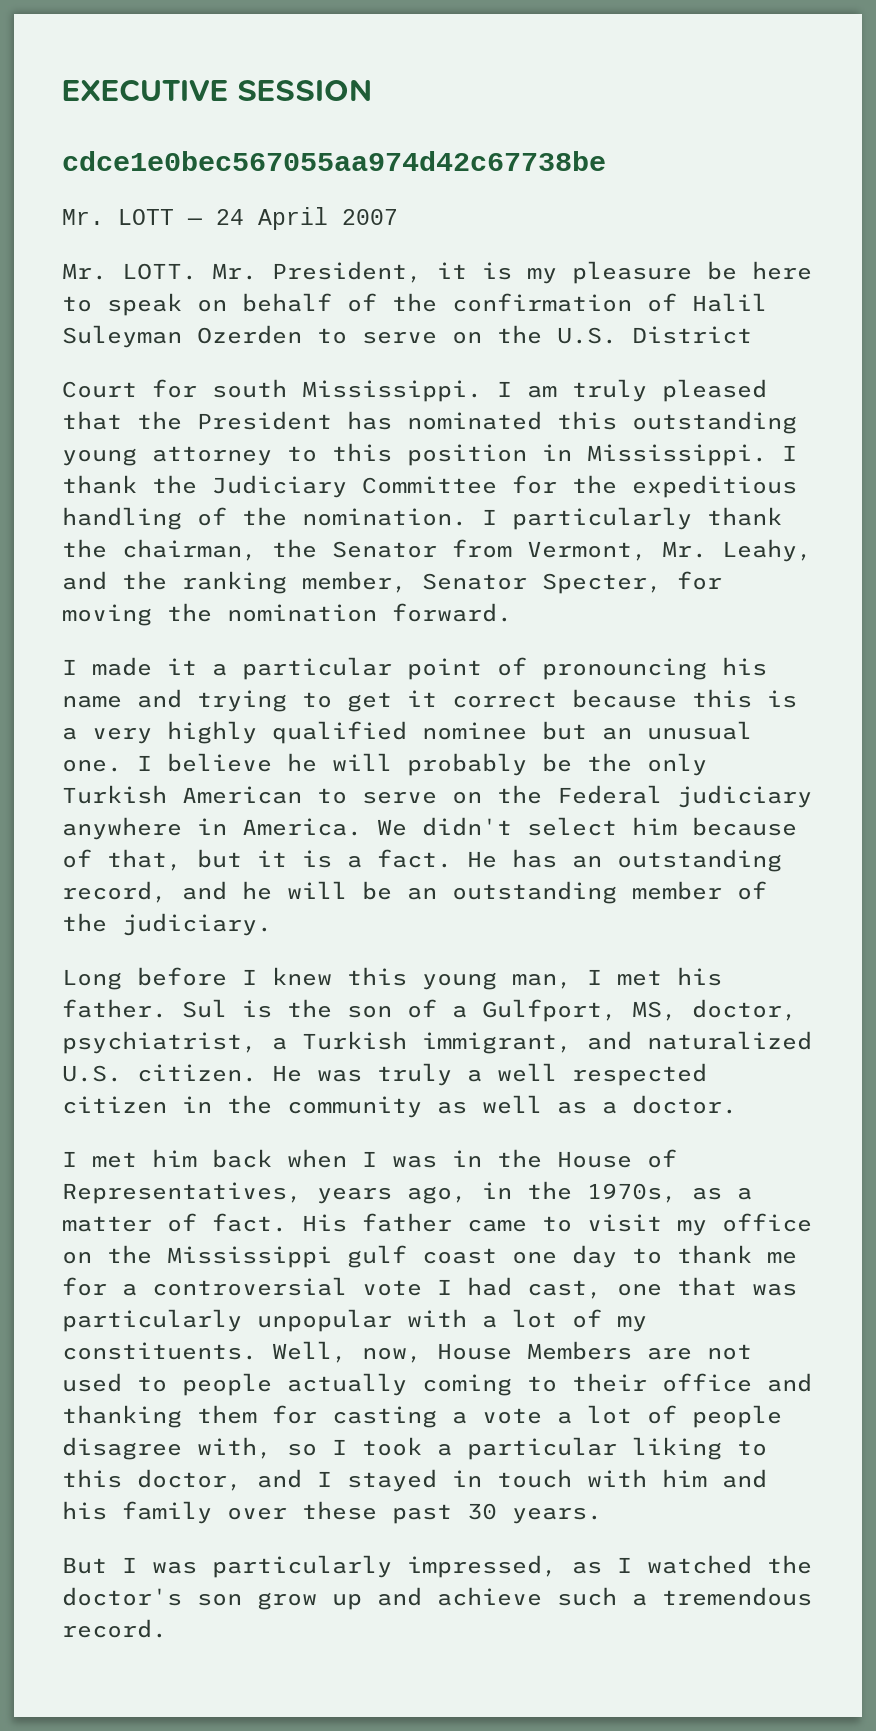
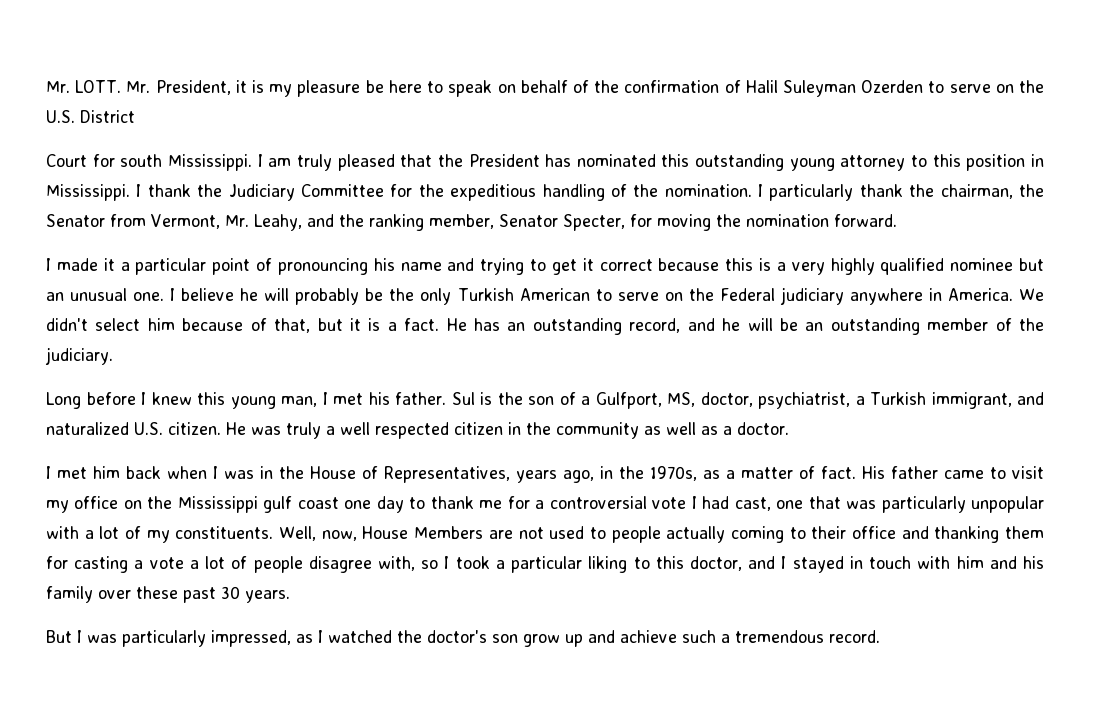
[62,79,372,102] [62,151,606,171] [62,207,398,230] EXECUTIVE SESSION // cdce1e0bec567055aa974d42c67738be // Mr. LOTT — 24 April 2007 // -> (46, 87) none

